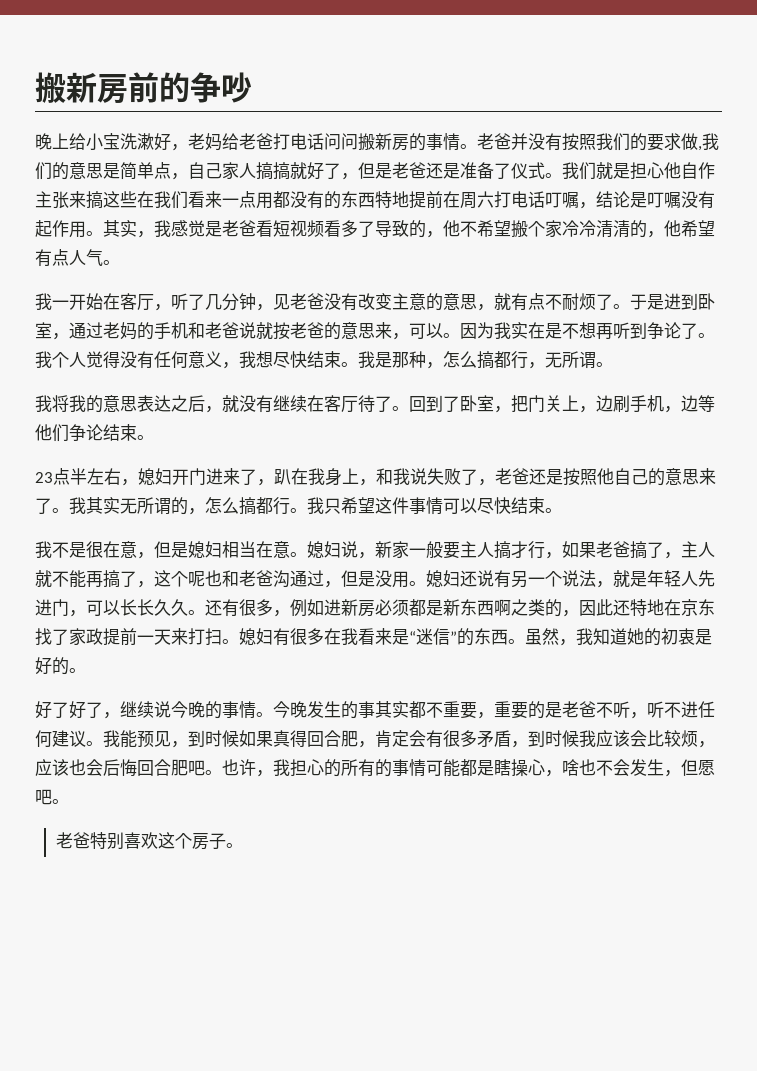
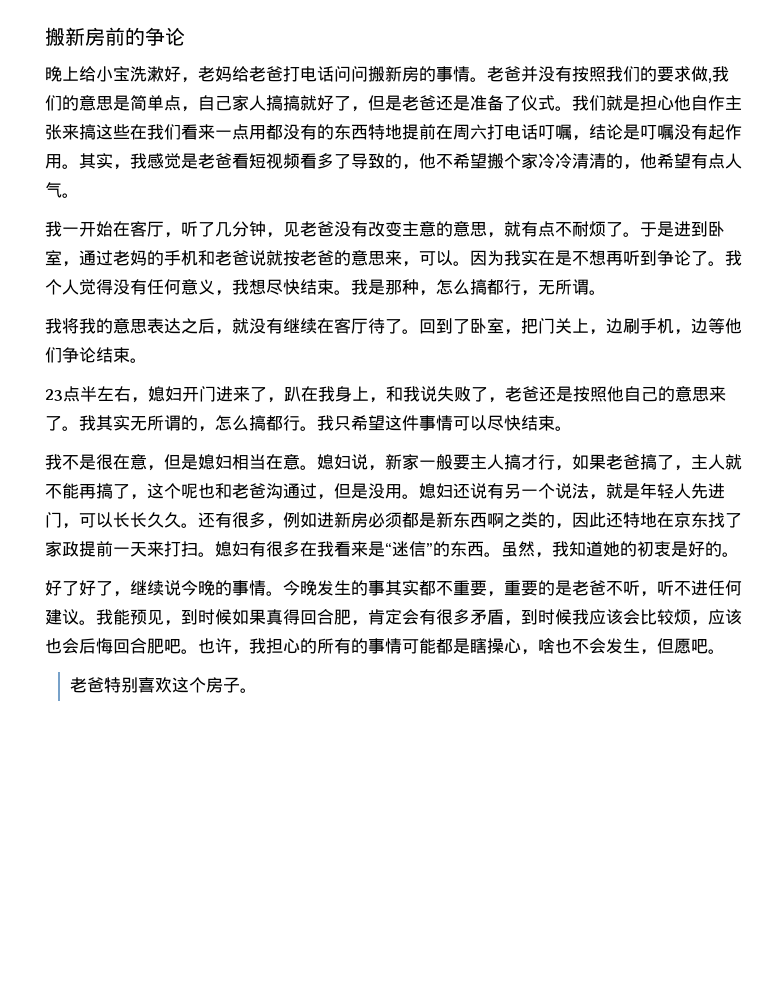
[221,72,252,103] 吵 -> [165,27,185,46] 论

